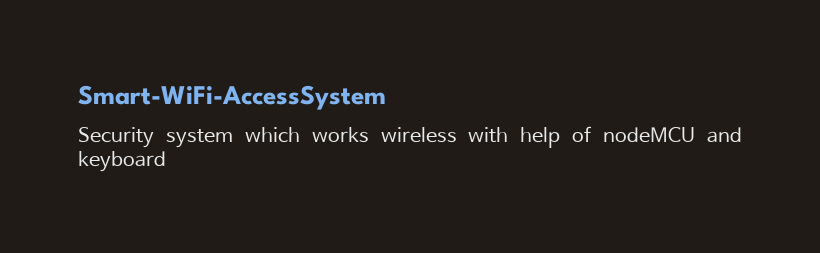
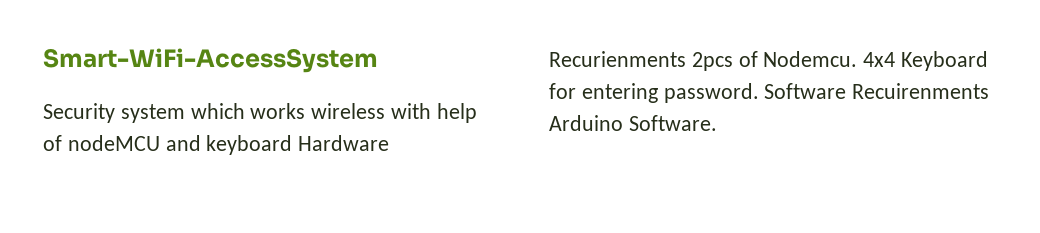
(166, 161) none -> [298,135,390,151] [549,51,989,71] [549,83,990,103] [549,115,717,131] Hardware Recurienments 2pcs of Nodemcu. 4x4 Keyboard for entering password. Software Recuirenments Arduino Software.

